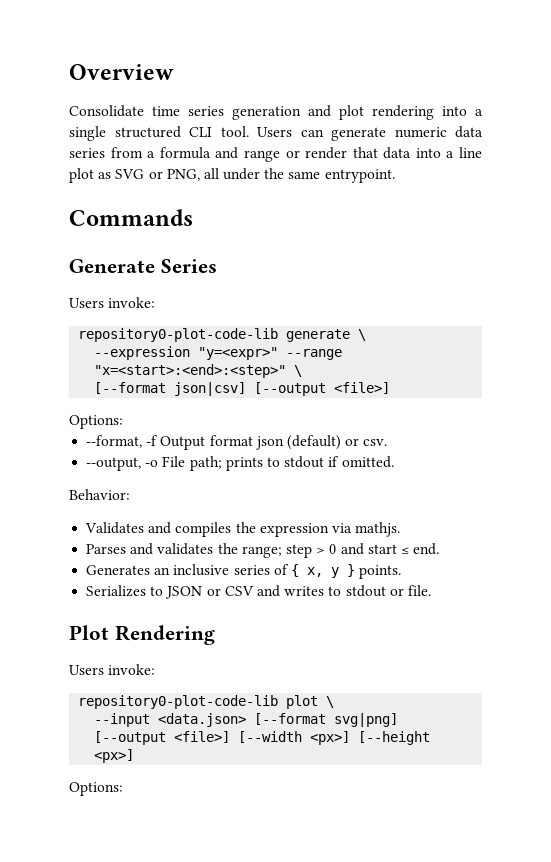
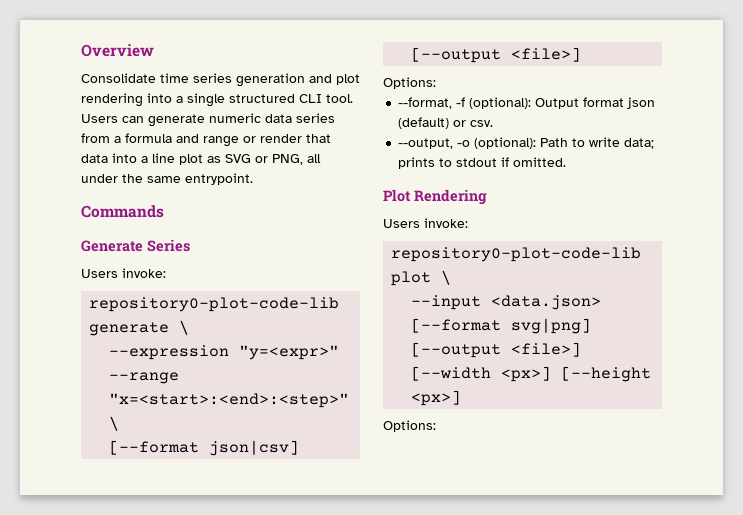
(159, 440) none -> [469,97,532,109] (optional):
[162,456,222,471] File path; -> [474,137,655,149] (optional): Path to write data;
[69,489,130,500] [85,522,401,537] [86,543,440,558] [86,564,402,579] [86,585,431,599] // Behavior: // Validates and compiles the expression via mathjs. // Parses and validates the range; step > 0 and start ≤ end. // Generates an inclusive series of { x, y } points. // Serializes to JSON or CSV and writes to stdout or file. -> (567, 162) none

